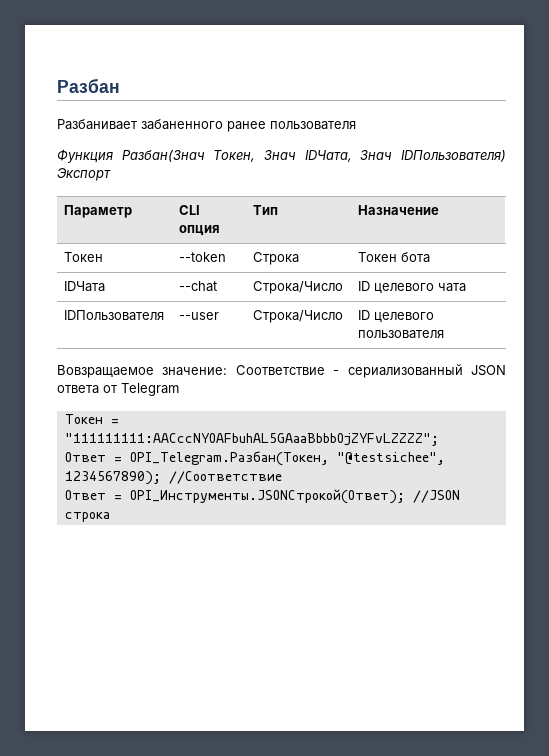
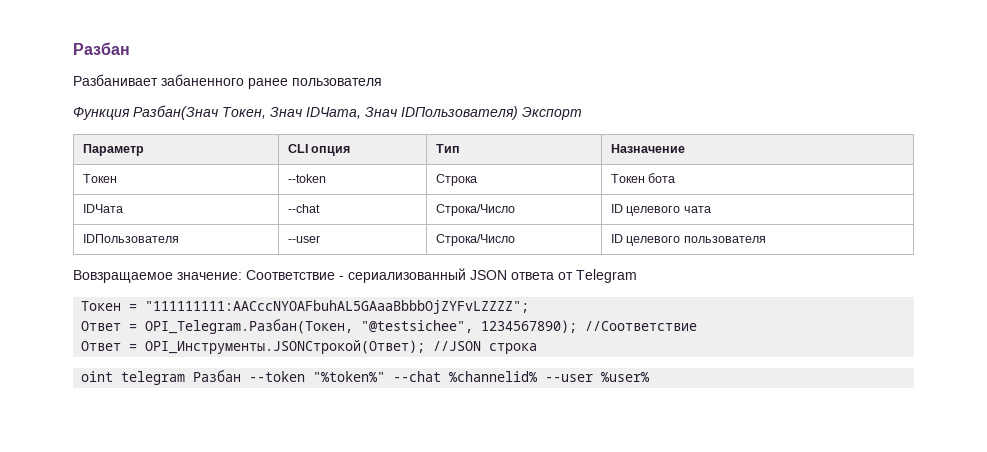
(110, 517) none -> [81,370,651,385] // oint telegram Разбан --token "%token%" --chat %channelid% --user %user%

